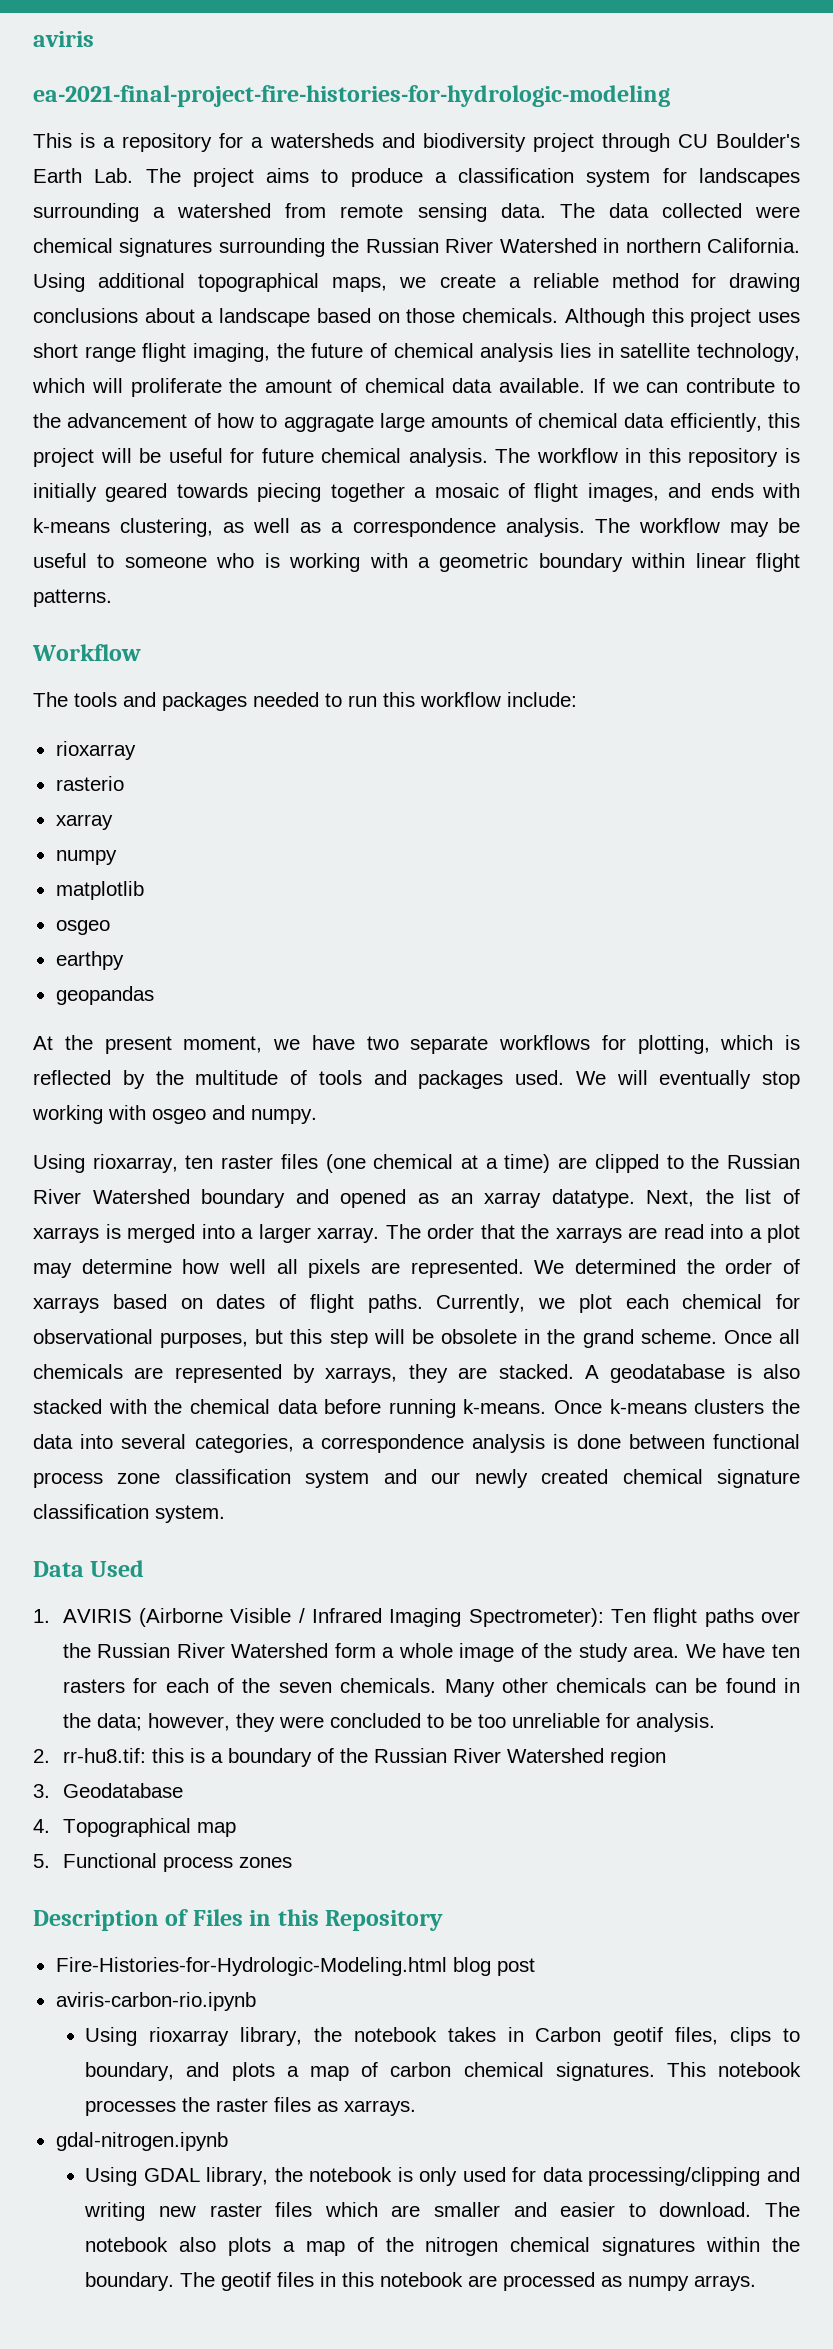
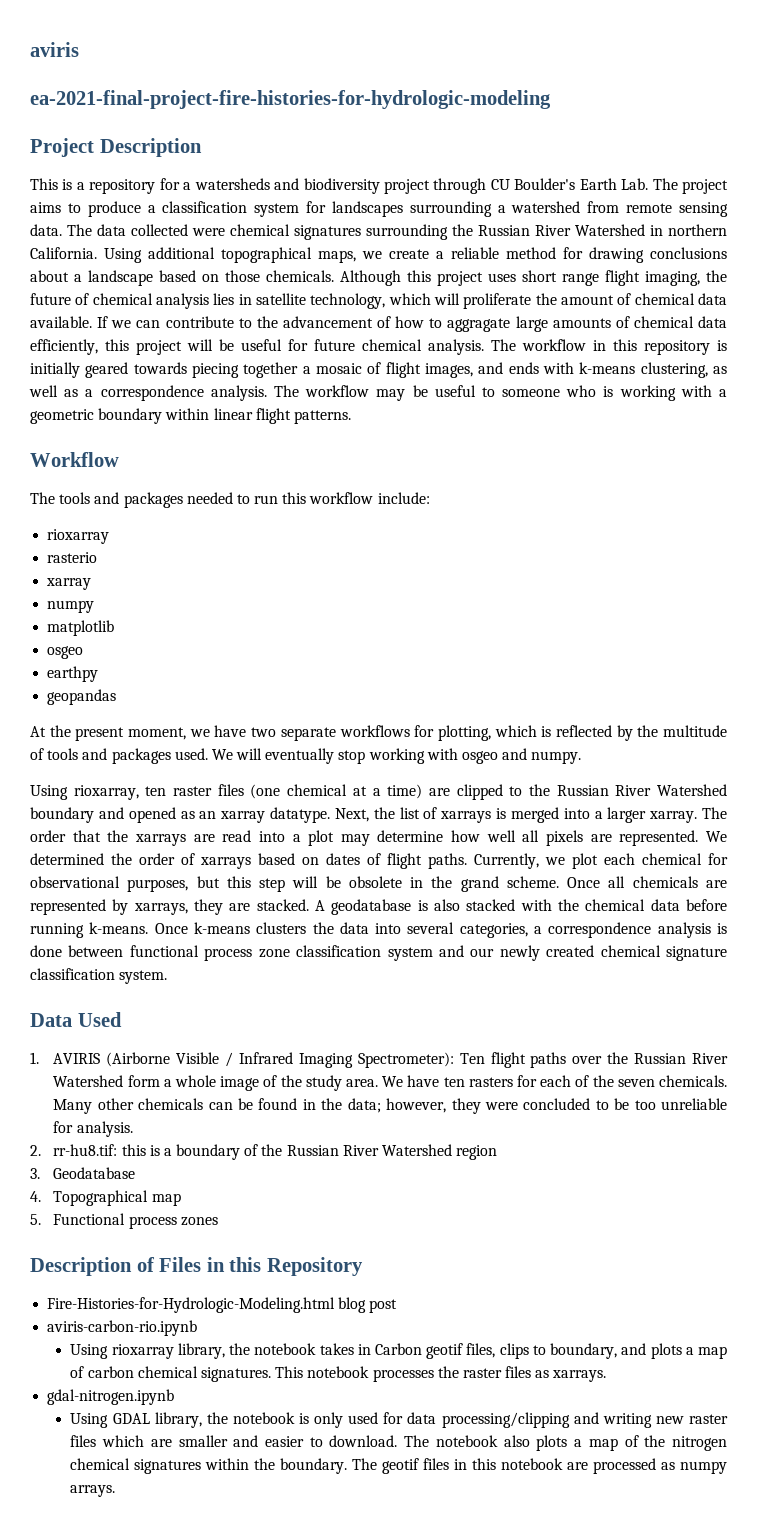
(670, 96) none -> [30,138,202,157] // Project Description

